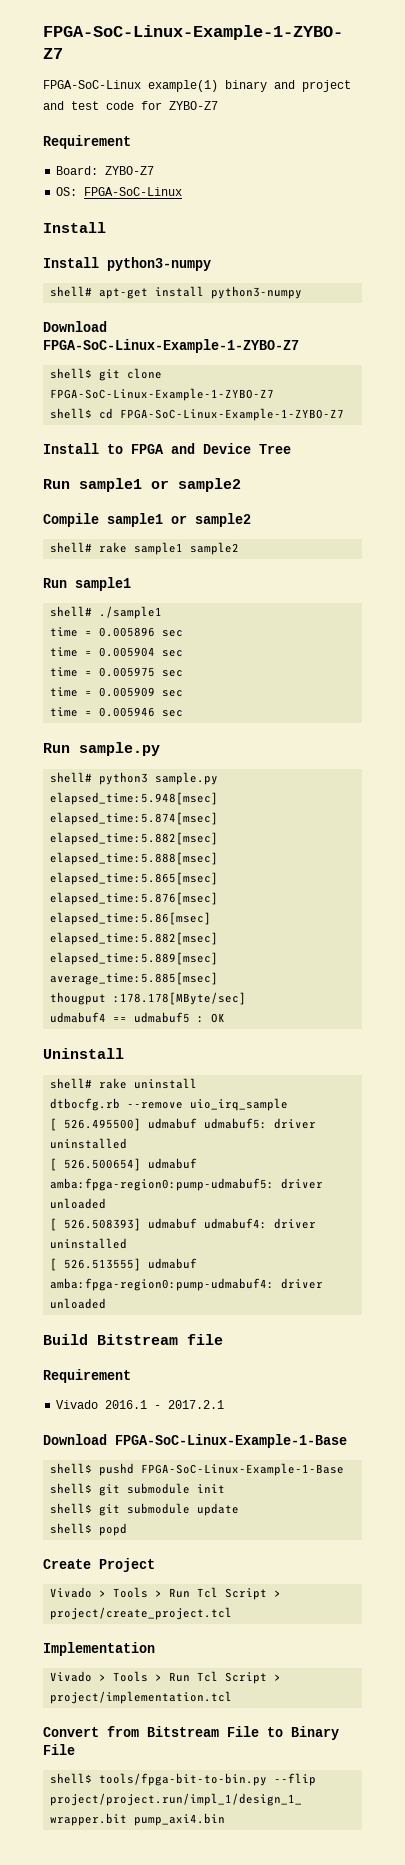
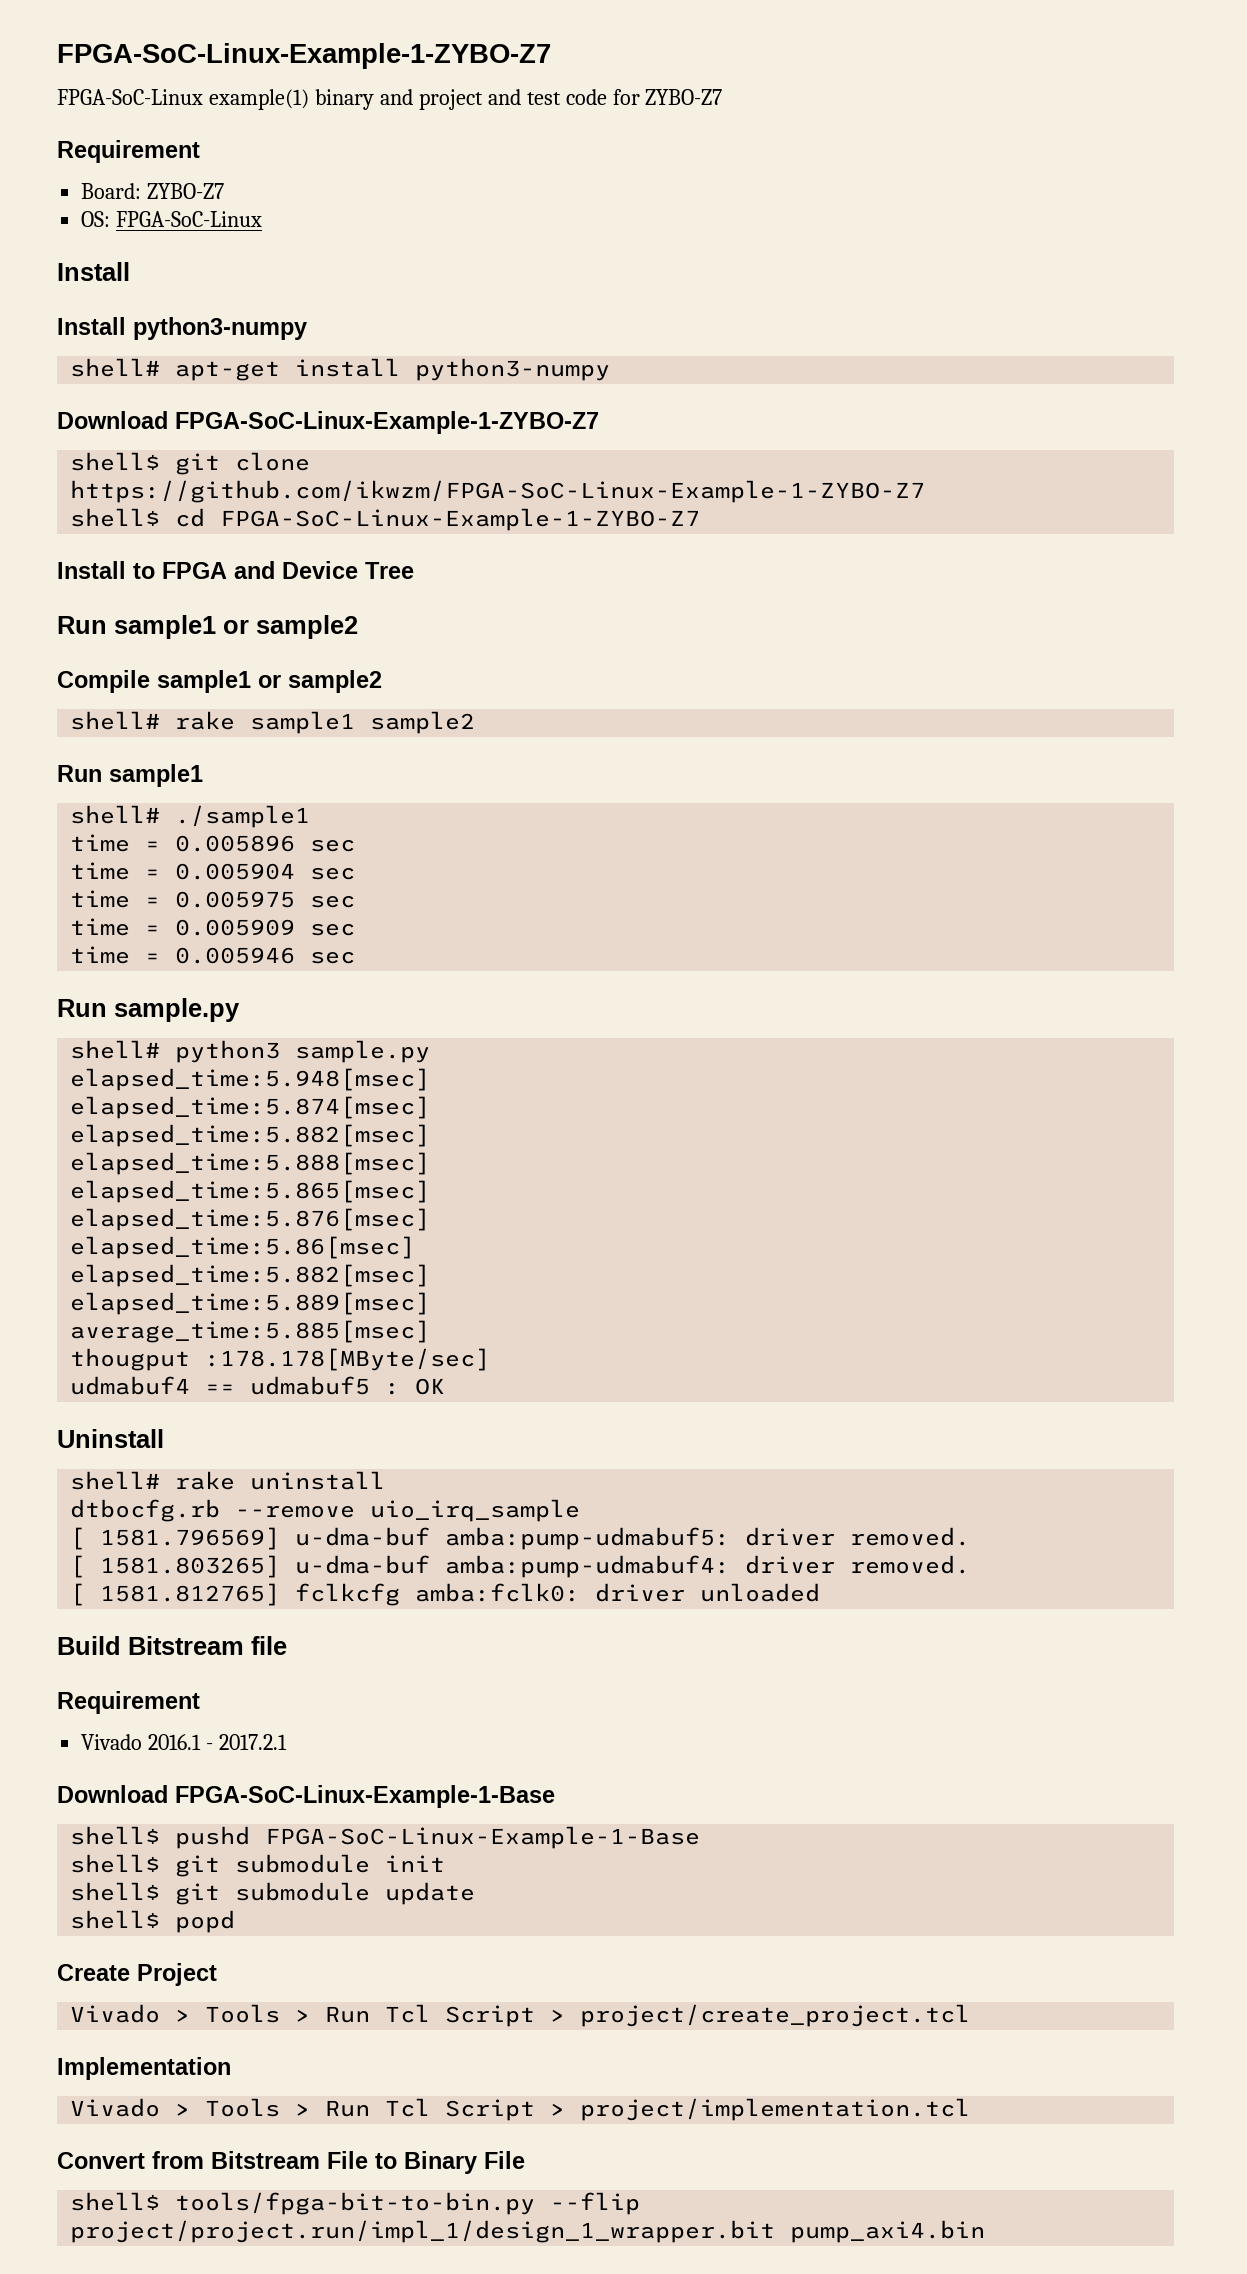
[50,388,275,401] FPGA-SoC-Linux-Example-1-ZYBO-Z7 -> [70,480,926,503] https://github.com/ikwzm/FPGA-SoC-Linux-Example-1-ZYBO-Z7
[64,1118,317,1131] [50,1138,128,1149] [50,1158,198,1171] [50,1178,324,1191] [50,1198,107,1209] [50,1218,317,1231] [50,1238,128,1249] [50,1258,198,1271] [50,1278,275,1291] 526.495500] udmabuf udmabuf5: driver uninstalled // [ 526.500654] udmabuf amba:fpga-region0:pump-udmabuf5: driver unloaded // [ 526.508393] udmabuf udmabuf4: driver uninstalled // [ 526.513555] udmabuf amba:fpga-region0:pump-udmabuf4: -> [100,1527,971,1550] [70,1555,971,1578] [70,1583,581,1606] 1581.796569] u-dma-buf amba:pump-udmabuf5: driver removed. // [ 1581.803265] u-dma-buf amba:pump-udmabuf4: driver removed. // [ 1581.812765] fclkcfg amba:fclk0:

